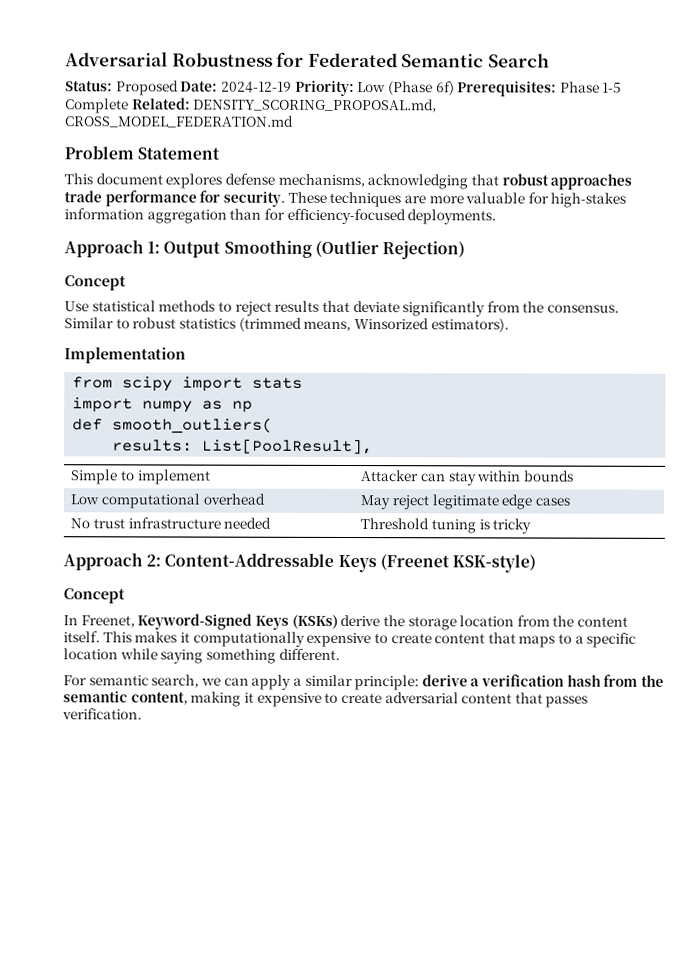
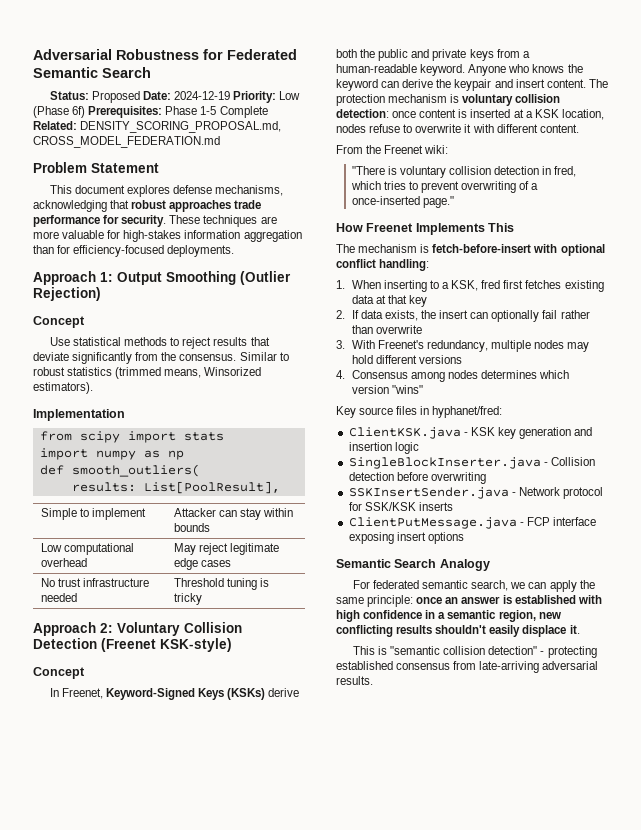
[164,552,377,573] Content-Addressable Keys -> [117,622,242,636] [33,638,97,649] Voluntary Collision Detection
[382,615,629,631] [63,631,637,648] [63,648,340,664] the storage location from the content itself. This makes it computationally expensive to create content that maps to a specific location while saying something different. -> [336,49,530,61] [336,64,583,76] [336,79,608,91] [336,94,561,106] [336,109,604,120] [336,124,579,133] [336,145,449,154] [351,166,577,178] [350,181,539,193] [351,196,454,208] [336,223,515,235] [336,244,605,256] [336,259,430,271] [336,280,604,292] [351,295,428,307] [336,310,590,322] [351,325,422,334] [336,340,590,352] [351,355,462,364] [336,370,570,382] [351,385,423,394] [336,406,503,418] [348,427,593,439] [348,442,419,454] [348,457,595,469] [348,472,486,484] [348,487,603,499] [348,502,453,511] [348,517,596,529] [348,532,464,544] [336,559,490,571] both the public and private keys from a human-readable keyword. Anyone who knows the keyword can derive the keypair and insert content. The protection mechanism is voluntary collision detection: once content is inserted at a KSK location, nodes refuse to overwrite it with different content. // From the Freenet wiki: // "There is voluntary collision detection in fred, which tries to prevent overwriting of a once-inserted page." // How Freenet Implements This // The mechanism is fetch-before-insert with optional conflict handling: // 1. When inserting to a KSK, fred first fetches existing data at that key // 2. If data exists, the insert can optionally fail rather than overwrite // 3. With Freenet's redundancy, multiple nodes may hold different versions // 4. Consensus among nodes determines which version "wins" // Key source files in hyphanet/fred: // ClientKSK.java - KSK key generation and insertion logic // SingleBlockInserter.java - Collision detection before overwriting // SSKInsertSender.java - Network protocol for SSK/KSK inserts // ClientPutMessage.java - FCP interface exposing insert options // Semantic Search Analogy
(87, 680) none -> [372,580,419,589] federated
[292,674,665,691] [63,691,589,708] [62,708,142,720] a similar principle: derive a verification hash from the semantic content, making it expensive to create adversarial content that passes verification. -> [579,580,595,589] [336,595,602,607] [336,610,561,622] [336,625,580,637] [352,646,597,658] [336,661,599,673] [336,676,373,685] the same principle: once an answer is established with high confidence in a semantic region, new conflicting results shouldn't easily displace it. // This is "semantic collision detection" - protecting established consensus from late-arriving adversarial results.

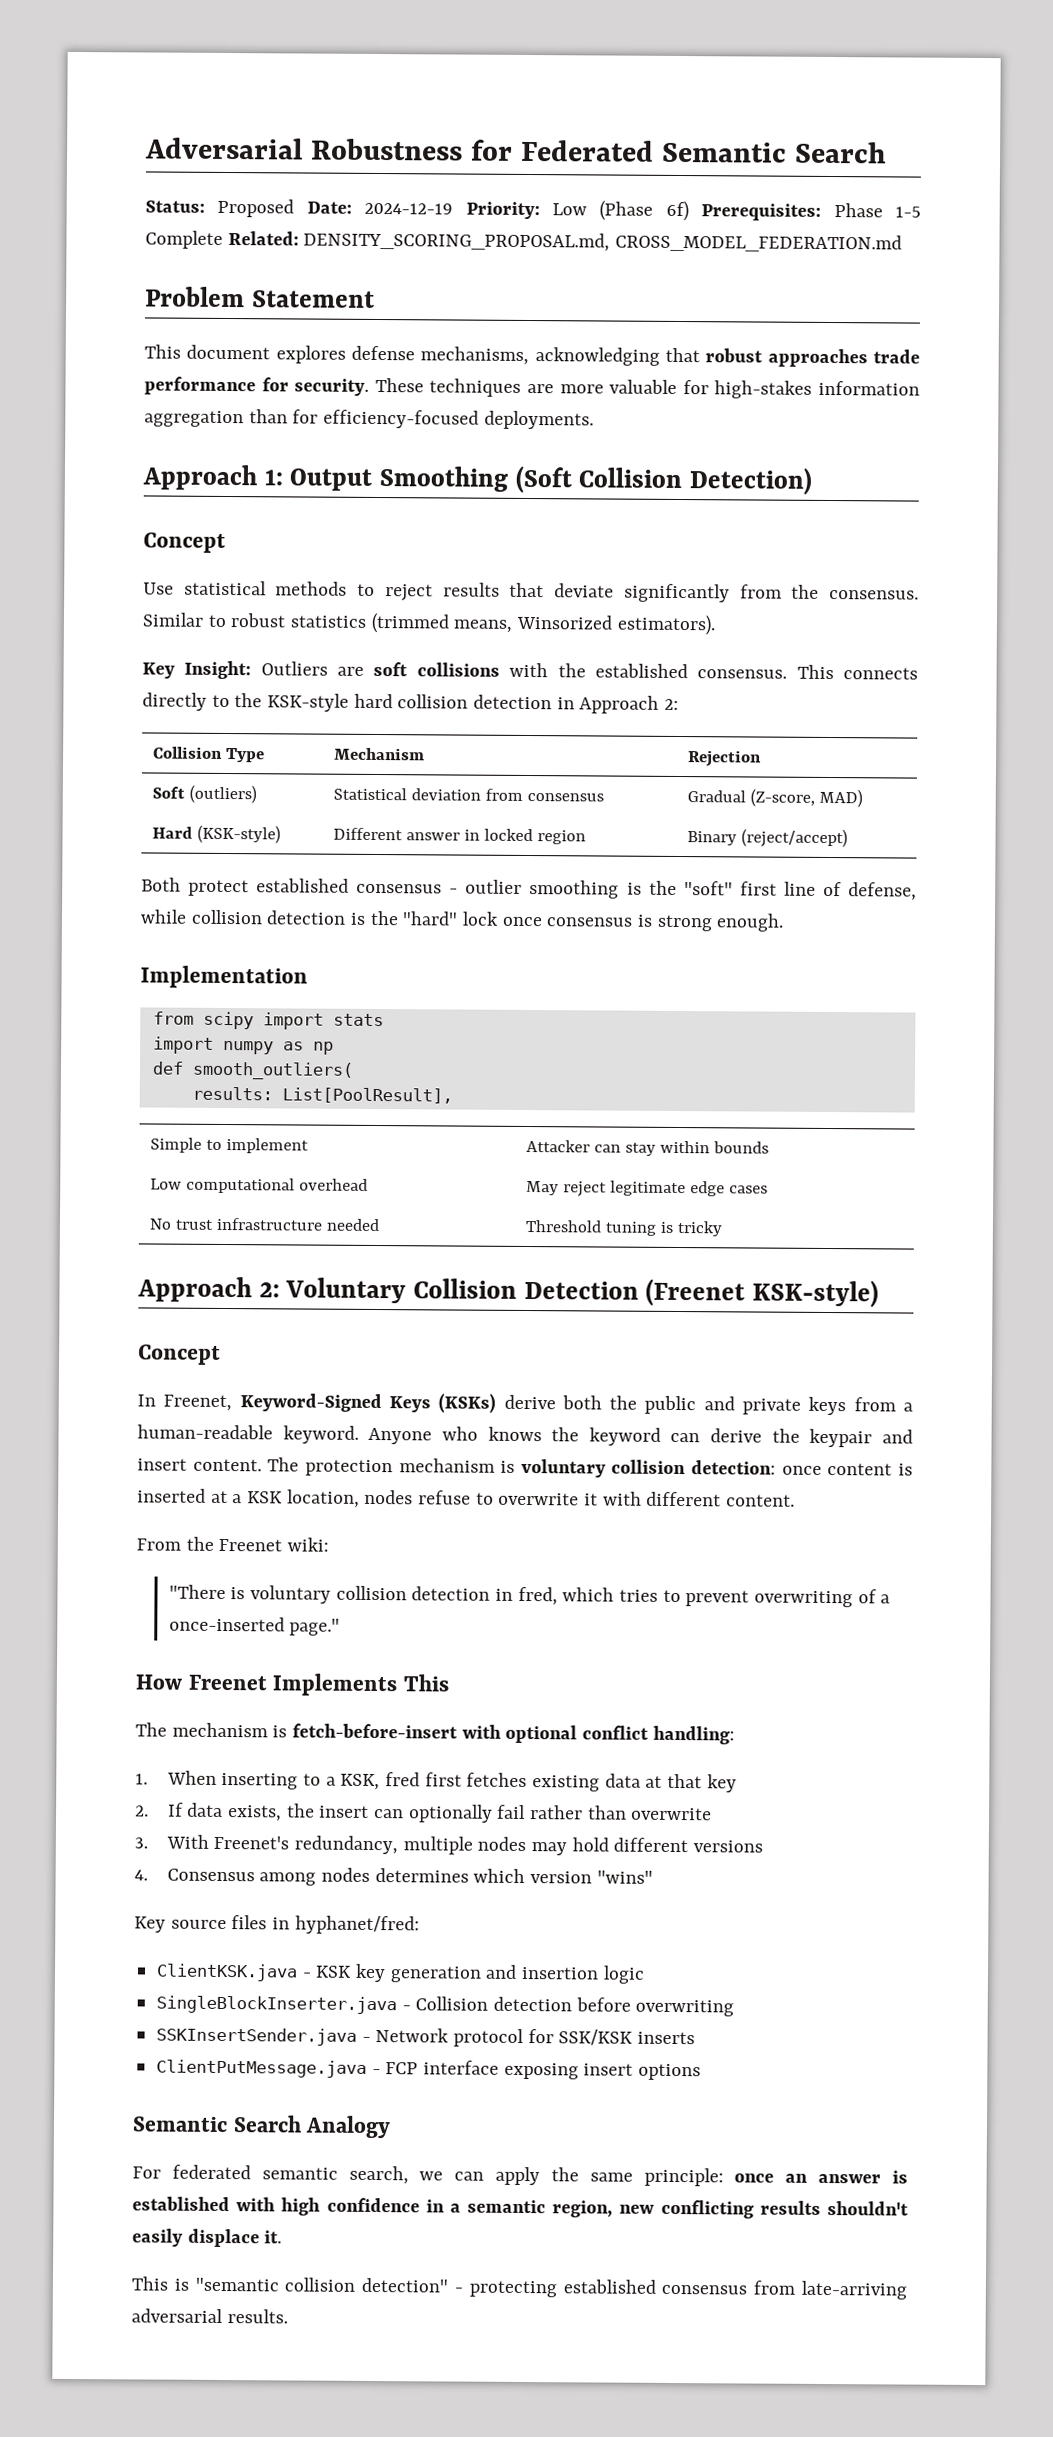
[240,271,291,285] [33,287,101,301] (Outlier Rejection) -> [514,465,813,495] (Soft Collision Detection)
(93, 388) none -> [142,660,919,680] [142,692,680,714] [152,746,265,763] [333,747,425,761] [687,750,762,767] [151,784,257,804] [332,787,605,802] [686,788,864,808] [151,824,281,844] [332,827,587,845] [686,828,848,848] [141,877,918,901] [140,909,785,932] // Key Insight: Outliers are soft collisions with the established consensus. This connects directly to the KSK-style hard collision detection in Approach 2: // Collision Type | Mechanism | Rejection // Soft (outliers) | Statistical deviation from consensus | Gradual (Z-score, MAD) // Hard (KSK-style) | Different answer in locked region | Binary (reject/accept) // Both protect established consensus - outlier smoothing is the "soft" first line of defense, while collision detection is the "hard" lock once consensus is strong enough.

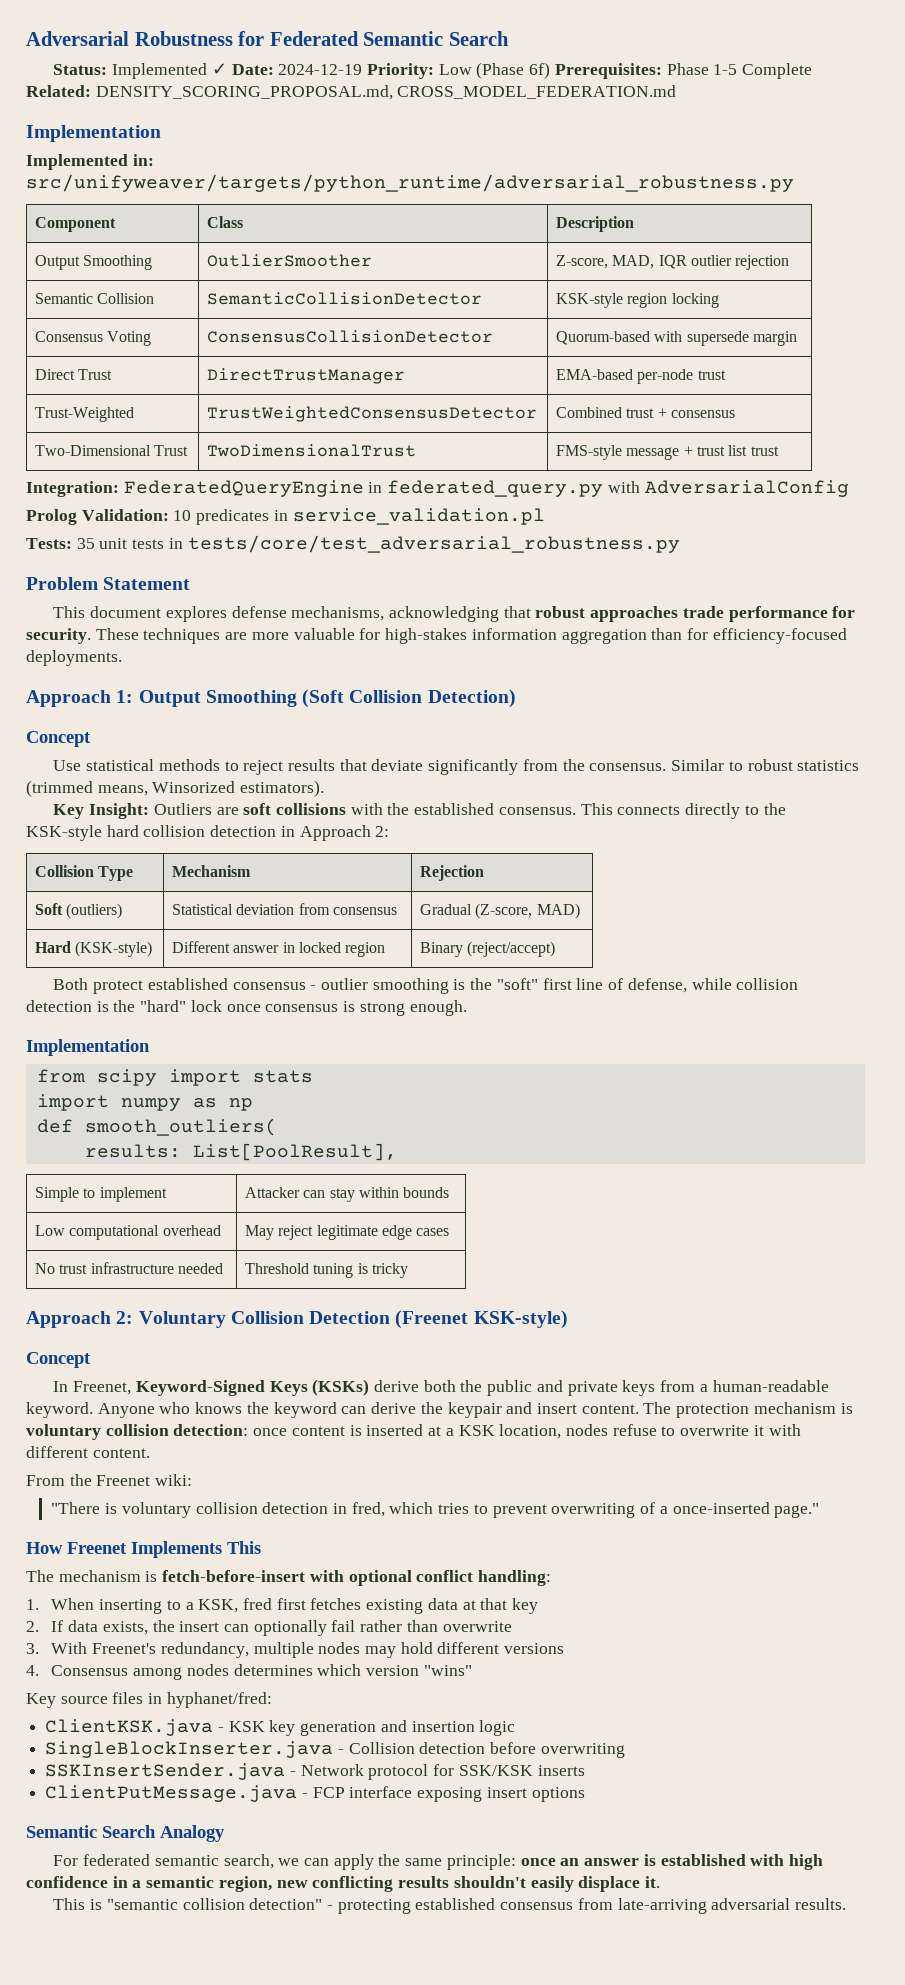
[217,198,295,218] Proposed -> [112,63,227,79] Implemented ✓
(903, 243) none -> [26,125,161,142] [26,154,154,170] [26,174,794,192] [34,217,116,232] [206,216,243,228] [555,216,634,232] [34,255,153,270] [206,254,372,267] [555,255,790,270] [34,293,155,304] [206,292,482,305] [555,293,719,308] [34,331,152,346] [206,330,493,343] [555,331,797,346] [34,369,113,380] [206,368,405,384] [555,369,726,384] [34,407,134,422] [206,406,537,422] [555,407,735,418] [34,445,189,456] [206,444,416,457] [555,445,779,460] [26,480,849,497] [26,508,545,525] [26,535,680,553] // Implementation // Implemented in: src/unifyweaver/targets/python_runtime/adversarial_robustness.py // Component | Class | Description // Output Smoothing | OutlierSmoother | Z-score, MAD, IQR outlier rejection // Semantic Collision | SemanticCollisionDetector | KSK-style region locking // Consensus Voting | ConsensusCollisionDetector | Quorum-based with supersede margin // Direct Trust | DirectTrustManager | EMA-based per-node trust // Trust-Weighted | TrustWeightedConsensusDetector | Combined trust + consensus // Two-Dimensional Trust | TwoDimensionalTrust | FMS-style message + trust list trust // Integration: FederatedQueryEngine in federated_query.py with AdversarialConfig // Prolog Validation: 10 predicates in service_validation.pl // Tests: 35 unit tests in tests/core/test_adversarial_robustness.py

